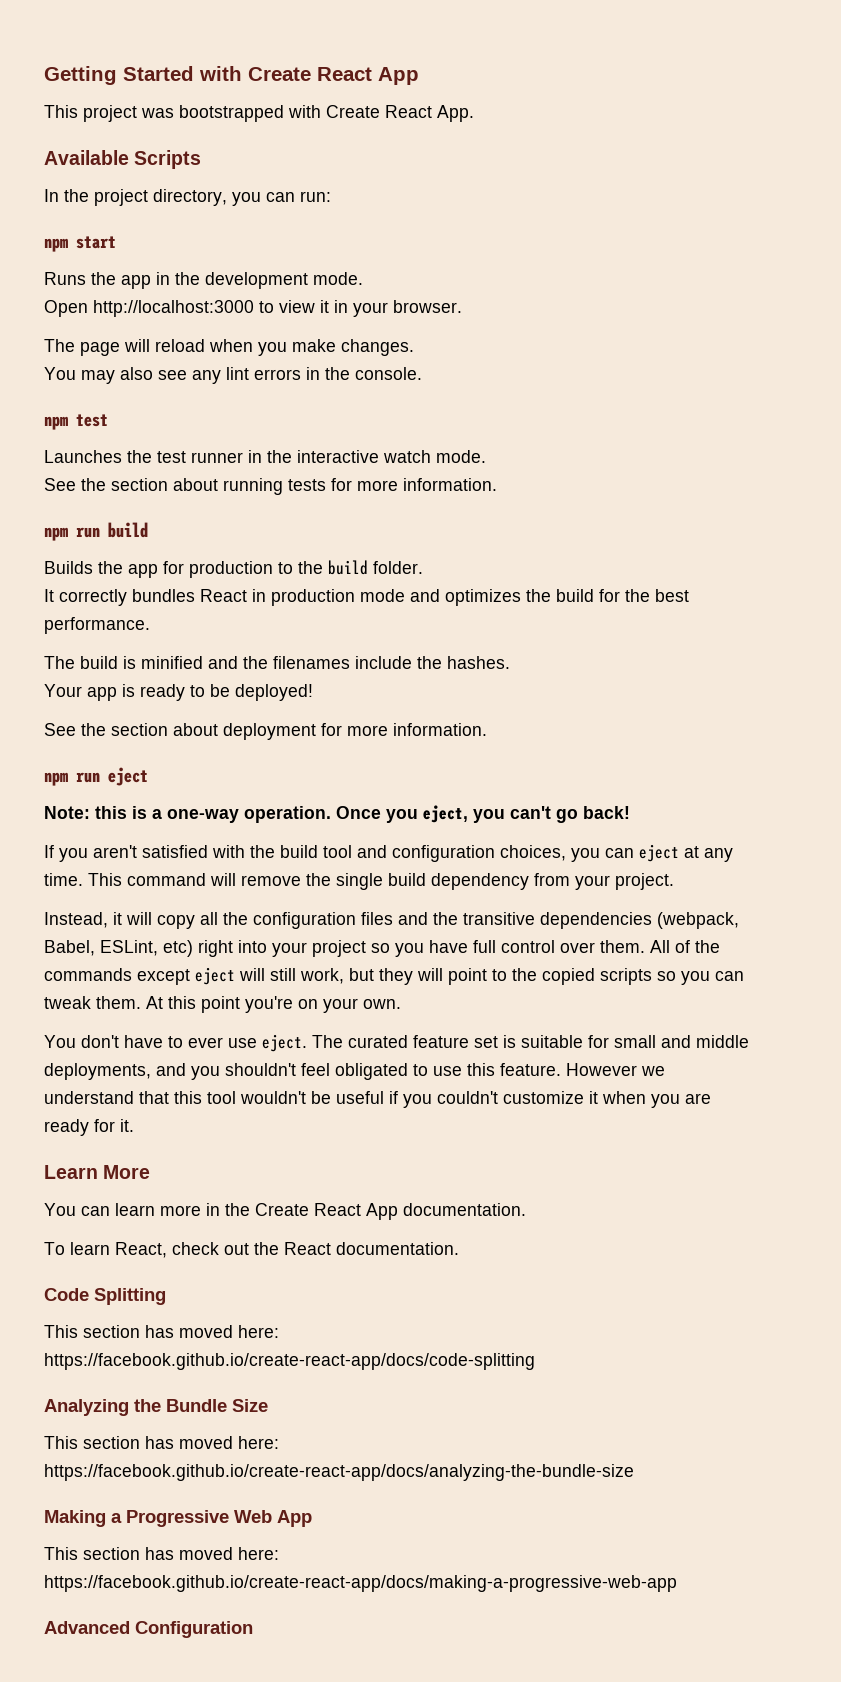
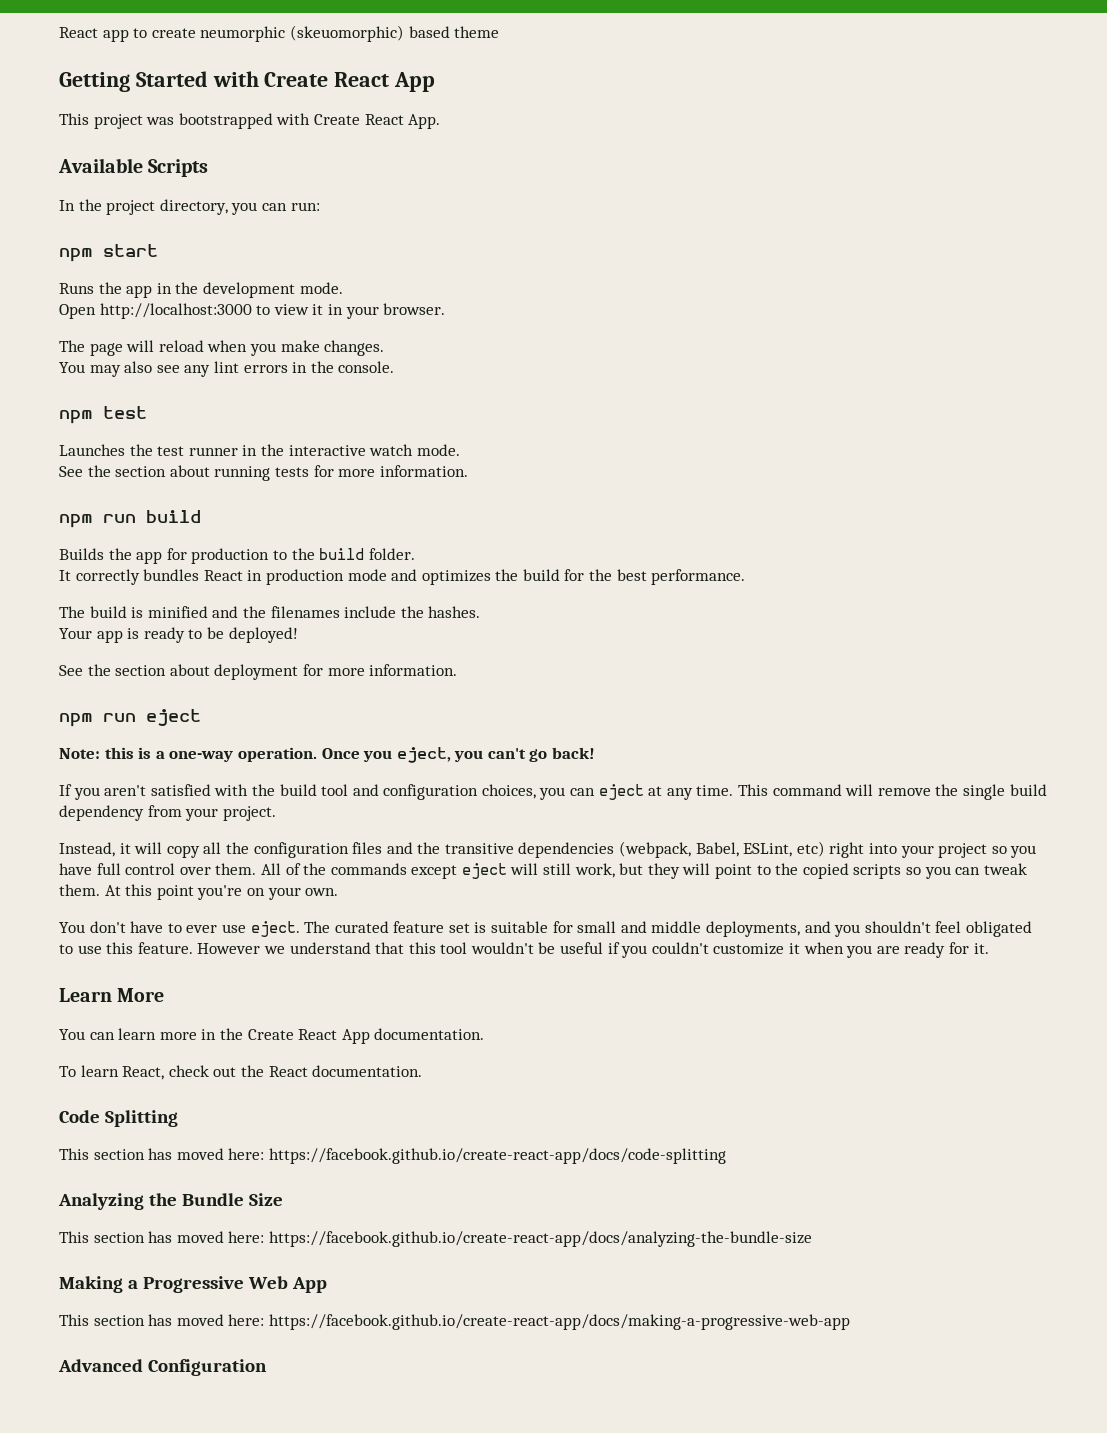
(44, 75) none -> [59,25,500,42] React app to create neumorphic (skeuomorphic) based theme //

